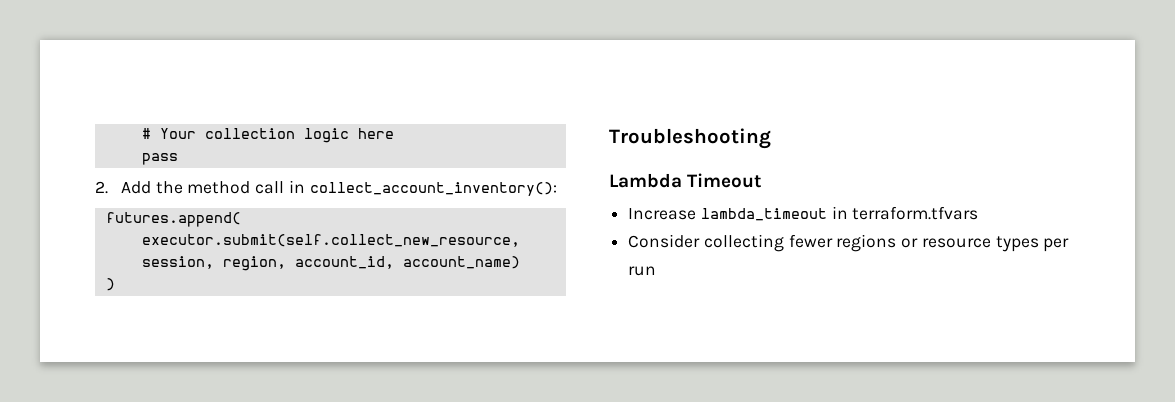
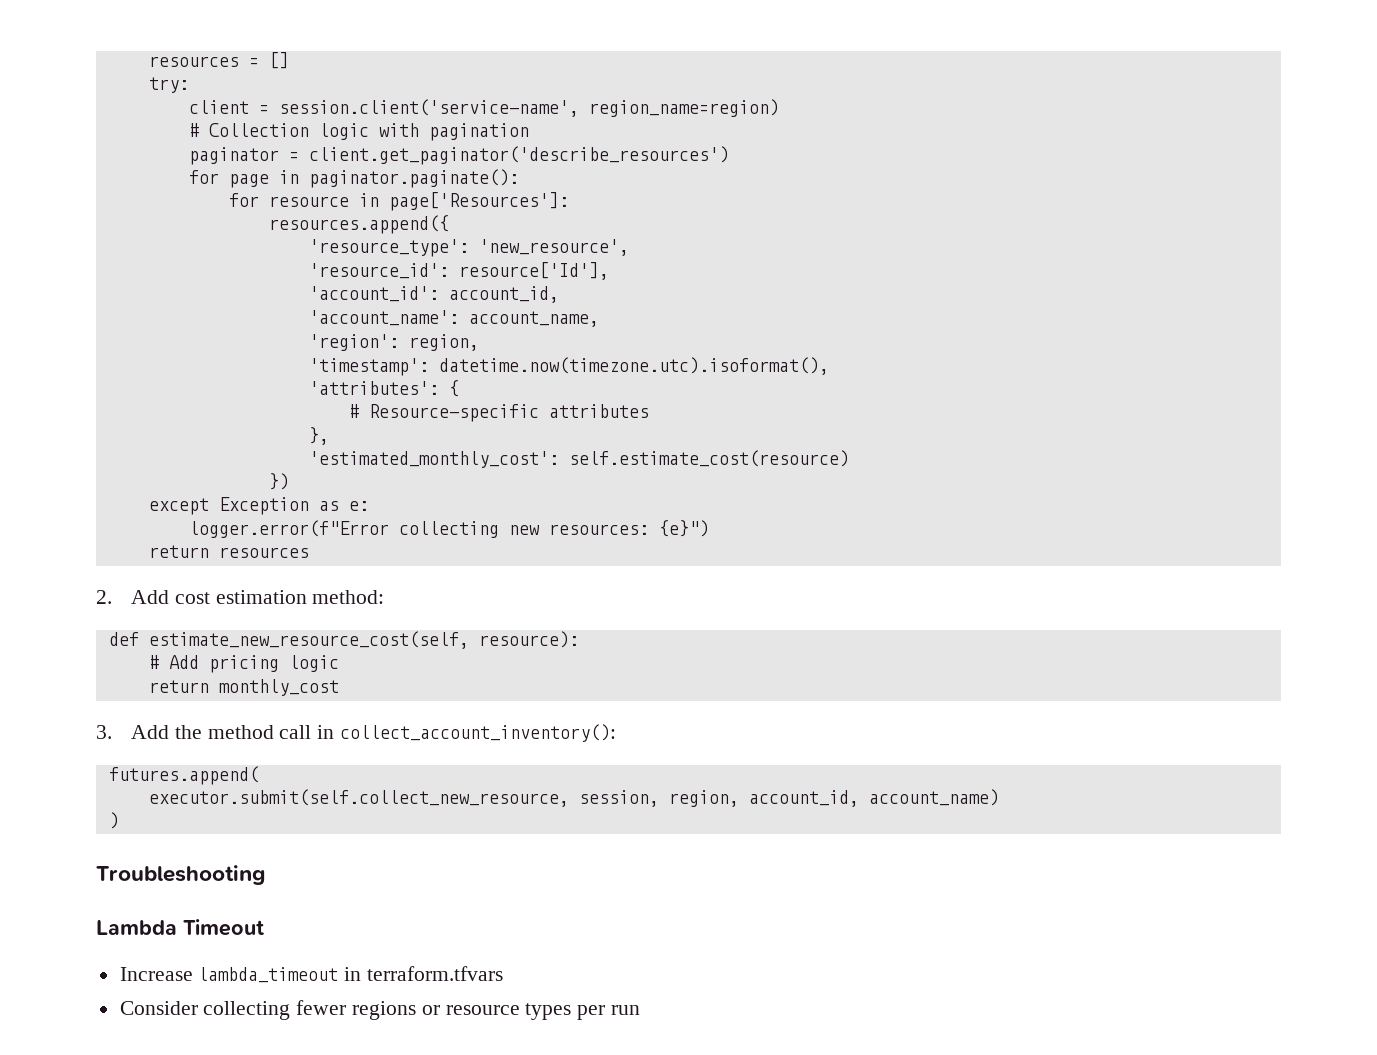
[141,128,394,143] [141,153,178,165] [95,181,108,194] # Your collection logic here // pass // 2. -> [148,52,289,69] [148,77,189,93] [188,99,779,117] [188,123,529,141] [188,146,729,165] [188,169,519,188] [228,192,569,211] [268,215,449,234] [308,239,629,257] [308,262,609,280] [308,286,559,303] [308,310,599,327] [308,334,479,351] [308,357,829,376] [308,380,459,397] [348,404,649,422] [308,427,329,445] [308,450,849,468] [268,473,289,490] [148,497,369,515] [188,520,709,538] [148,545,309,558] [96,590,385,604] [108,631,579,649] [148,655,339,673] [148,679,339,696] [96,725,112,739] resources = [] // try: // client = session.client('service-name', region_name=region) // # Collection logic with pagination // paginator = client.get_paginator('describe_resources') // for page in paginator.paginate(): // for resource in page['Resources']: // resources.append({ // 'resource_type': 'new_resource', // 'resource_id': resource['Id'], // 'account_id': account_id, // 'account_name': account_name, // 'region': region, // 'timestamp': datetime.now(timezone.utc).isoformat(), // 'attributes': { // # Resource-specific attributes // }, // 'estimated_monthly_cost': self.estimate_cost(resource) // }) // except Exception as e: // logger.error(f"Error collecting new resources: {e}") // return resources // 2. Add cost estimation method: // def estimate_new_resource_cost(self, resource): // # Add pricing logic // return monthly_cost // 3.

